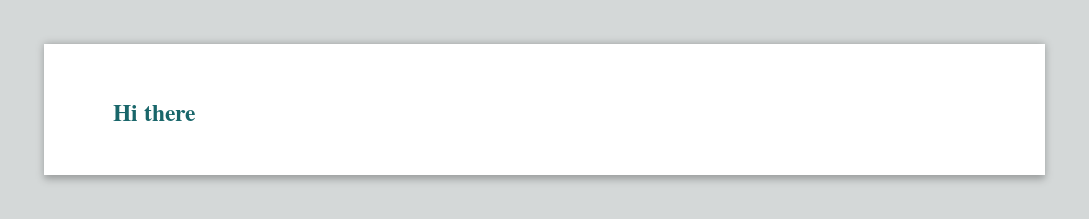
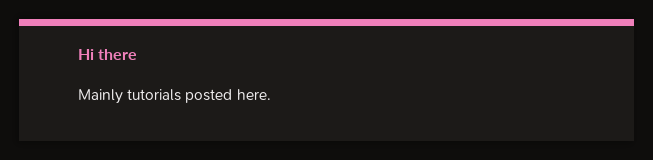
(197, 113) none -> [78,89,271,104] // Mainly tutorials posted here.

